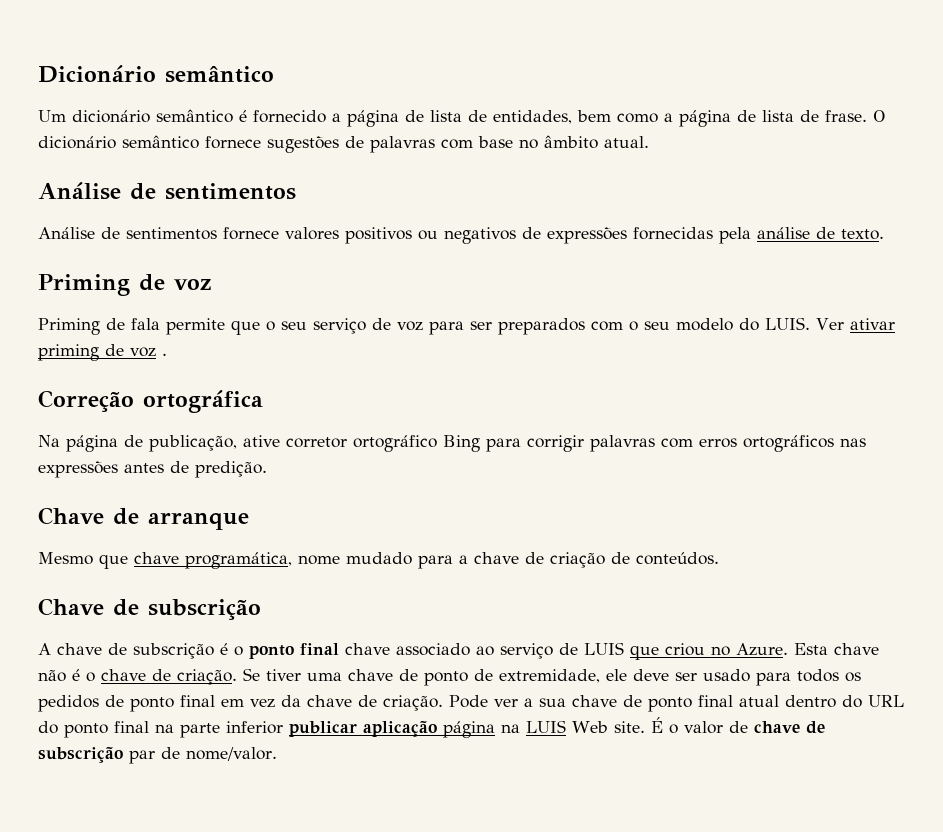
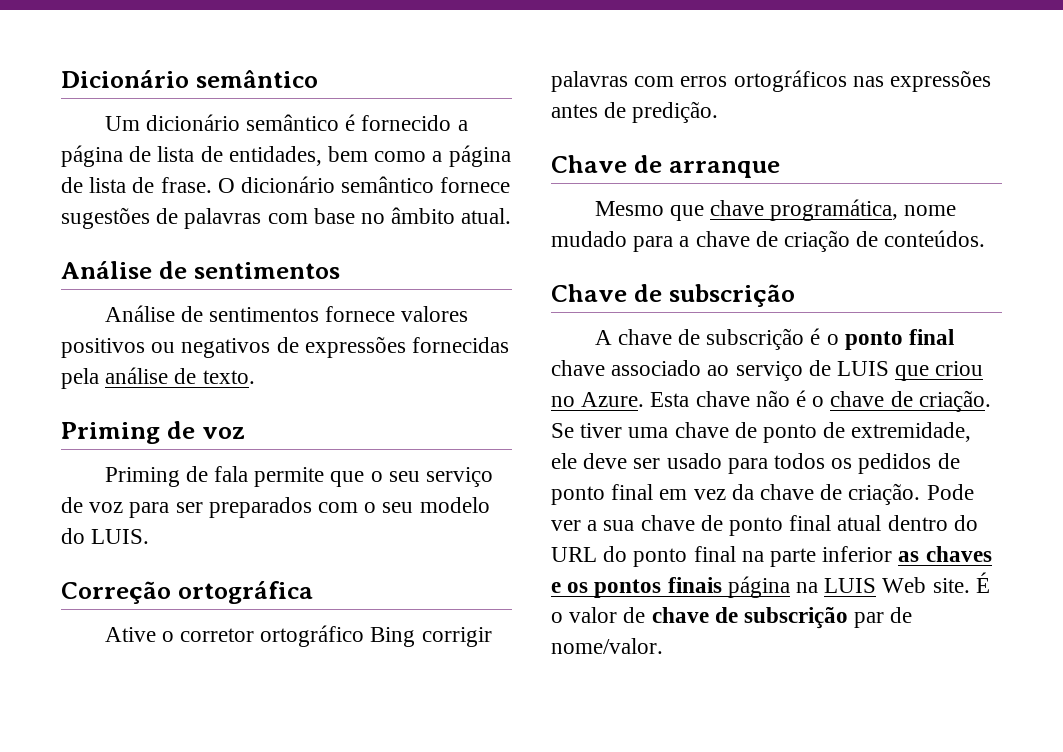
[816,318,895,330] [38,344,167,361] [38,390,263,413] [38,435,280,452] Ver ativar priming de voz . // Correção ortográfica // Na página de publicação, ative -> [61,581,313,604] [104,627,174,642] // Correção ortográfica // Ative o
[486,438,521,452] para -> (416, 637) none
[289,720,437,737] publicar aplicação -> [898,546,992,562] [551,577,722,598] as chaves e os pontos finais

